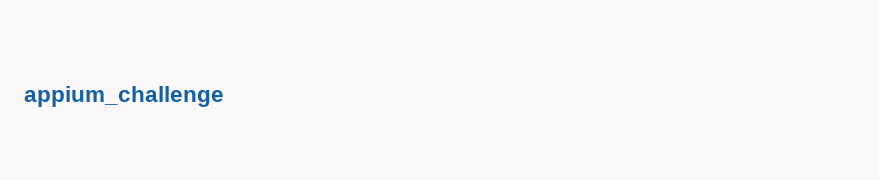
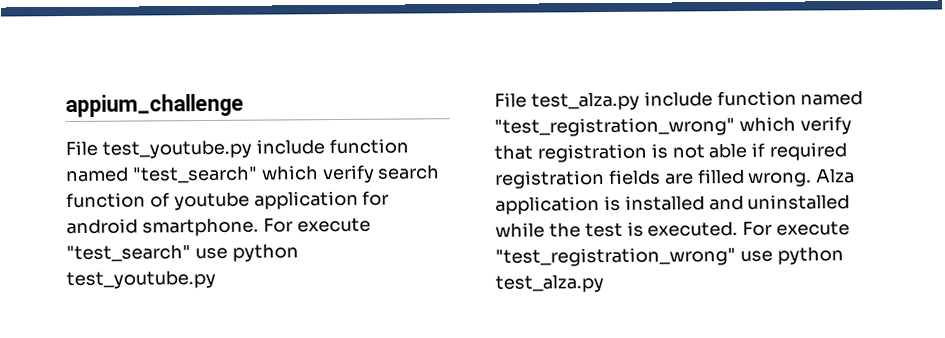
(224, 96) none -> [65,138,409,159] [65,164,441,184] [66,190,390,211] [66,217,371,237] [66,243,299,263] [66,269,216,290] [494,90,864,111] [494,116,852,137] [494,142,848,163] [495,168,856,189] [495,194,851,215] [495,220,851,238] [495,246,844,267] [495,274,604,293] // File test_youtube.py include function named "test_search" which verify search function of youtube application for android smartphone. For execute "test_search" use python test_youtube.py // File test_alza.py include function named "test_registration_wrong" which verify that registration is not able if required registration fields are filled wrong. Alza application is installed and uninstalled while the test is executed. For execute "test_registration_wrong" use python test_alza.py

